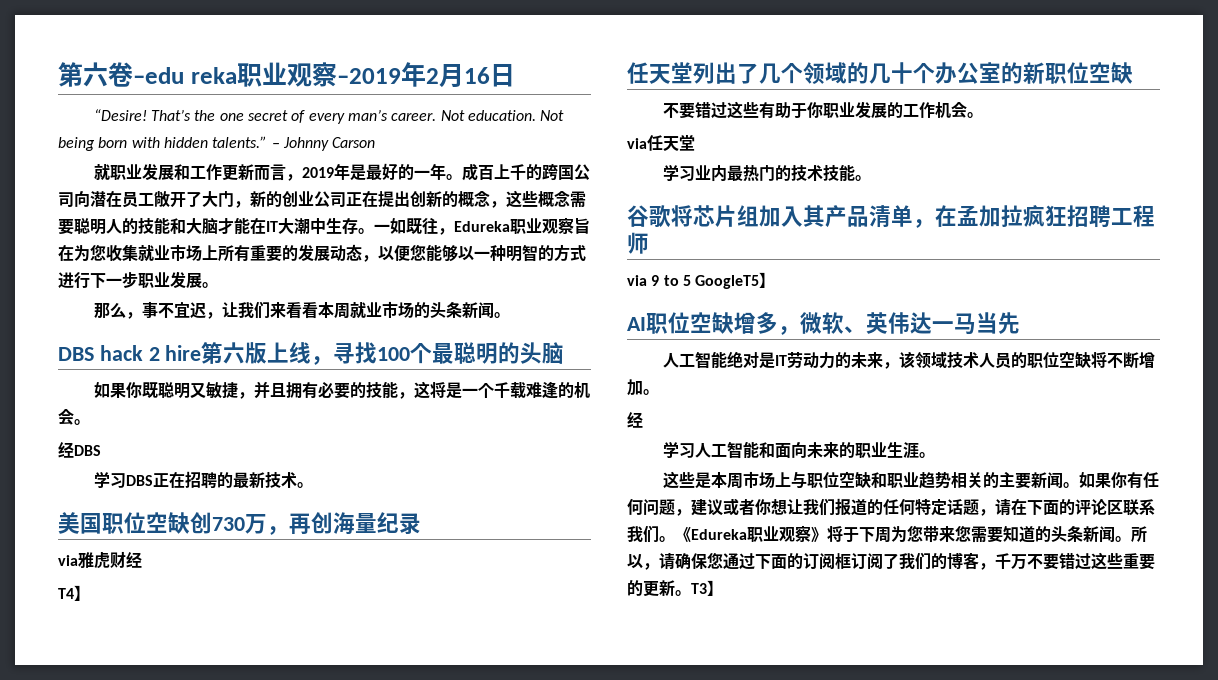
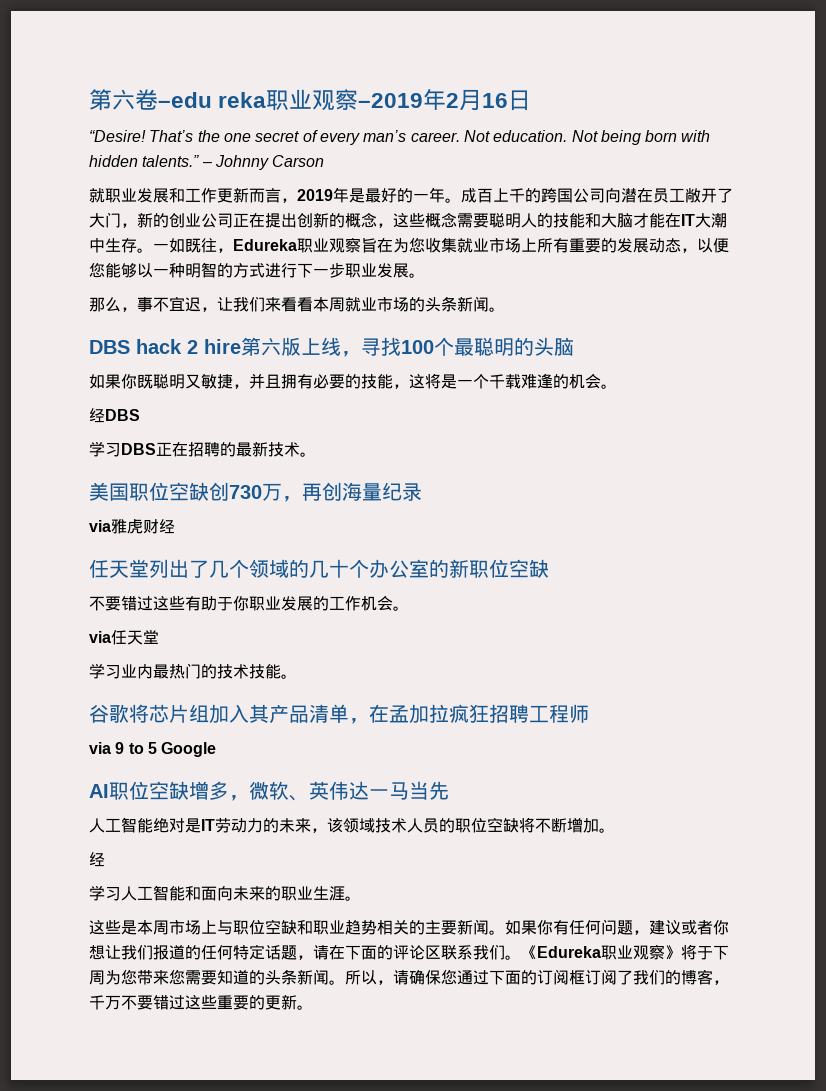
[58,585,90,601] // T4】 -> (175, 526) none
[695,272,776,289] GoogleT5】 -> [161,742,217,757] Google
[691,580,723,596] T3】 -> (313, 1007) none

